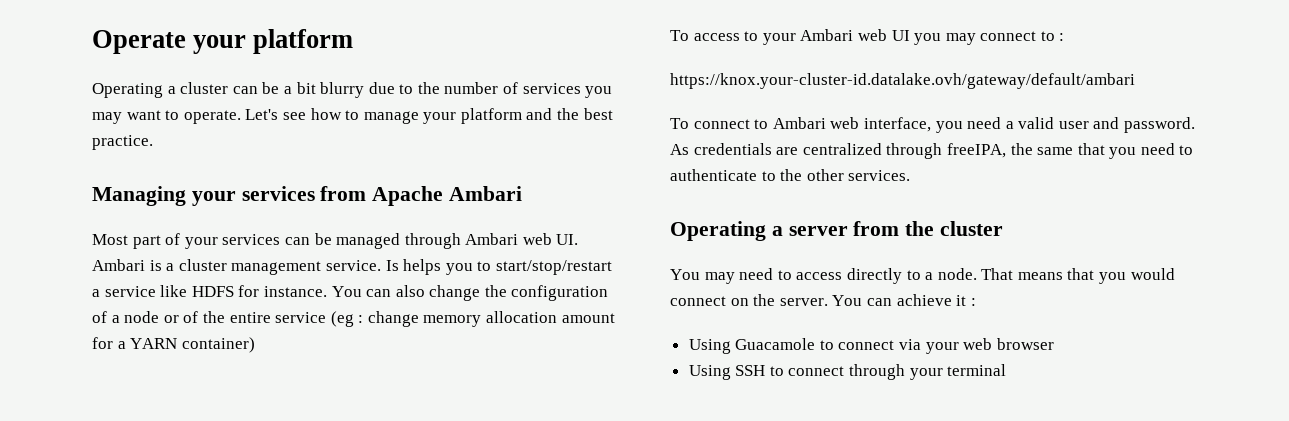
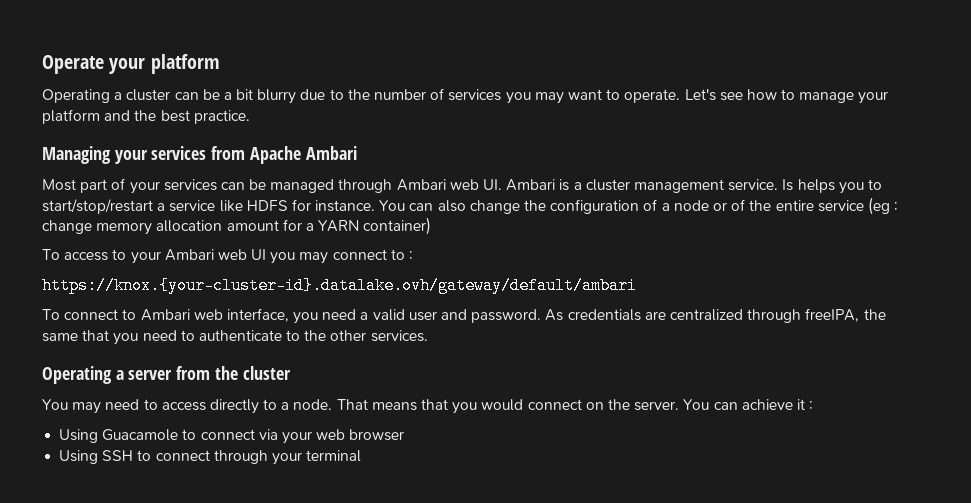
[670,73,1135,89] https://knox.your-cluster-id.datalake.ovh/gateway/default/ambari -> [42,277,637,294] https://knox.{your-cluster-id}.datalake.ovh/gateway/default/ambari

